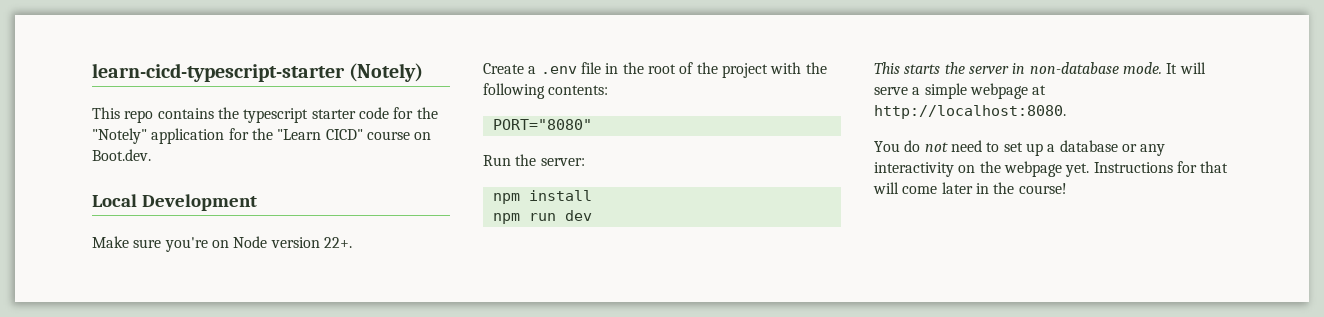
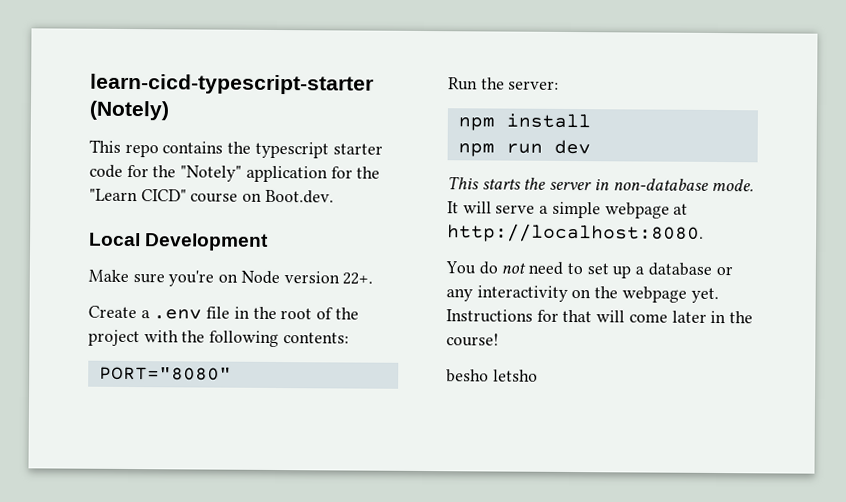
(1067, 188) none -> [446,369,538,383] // besho letsho

